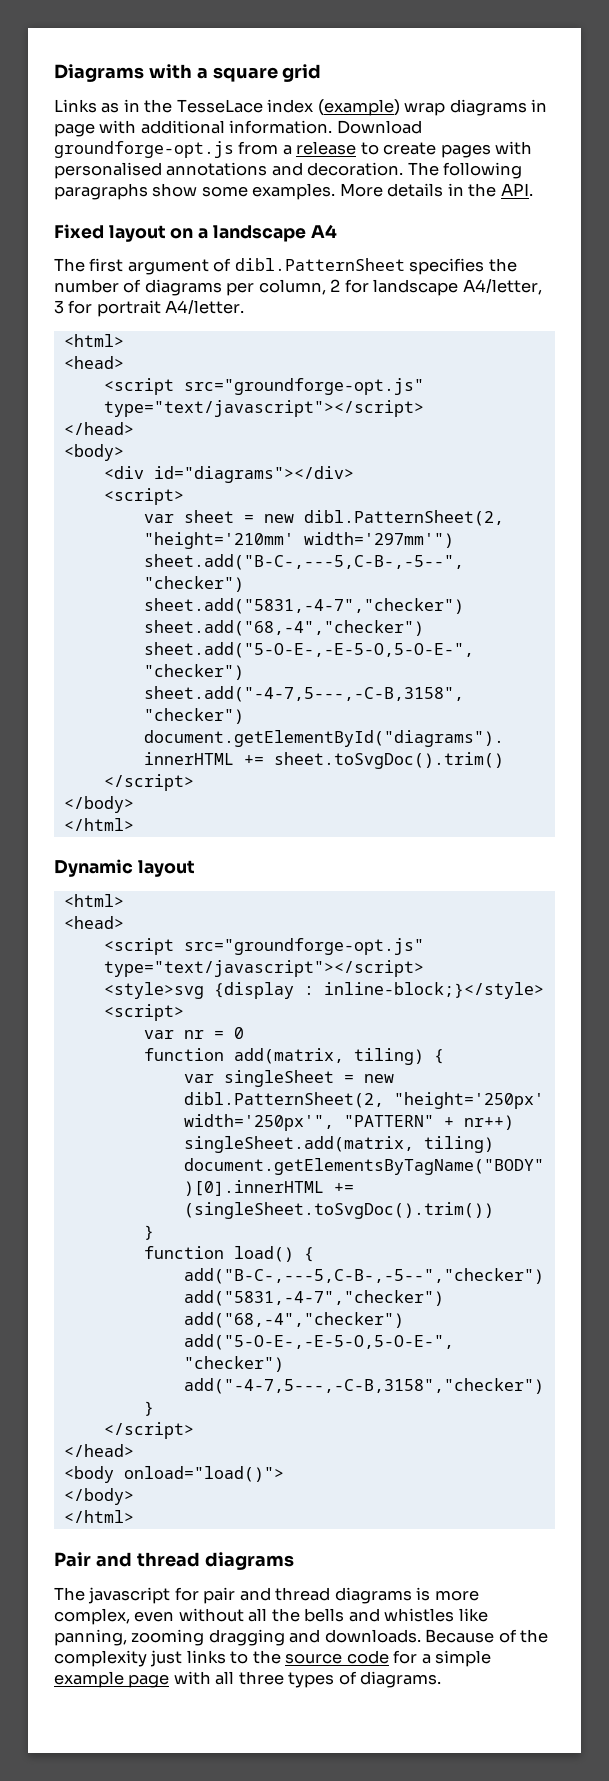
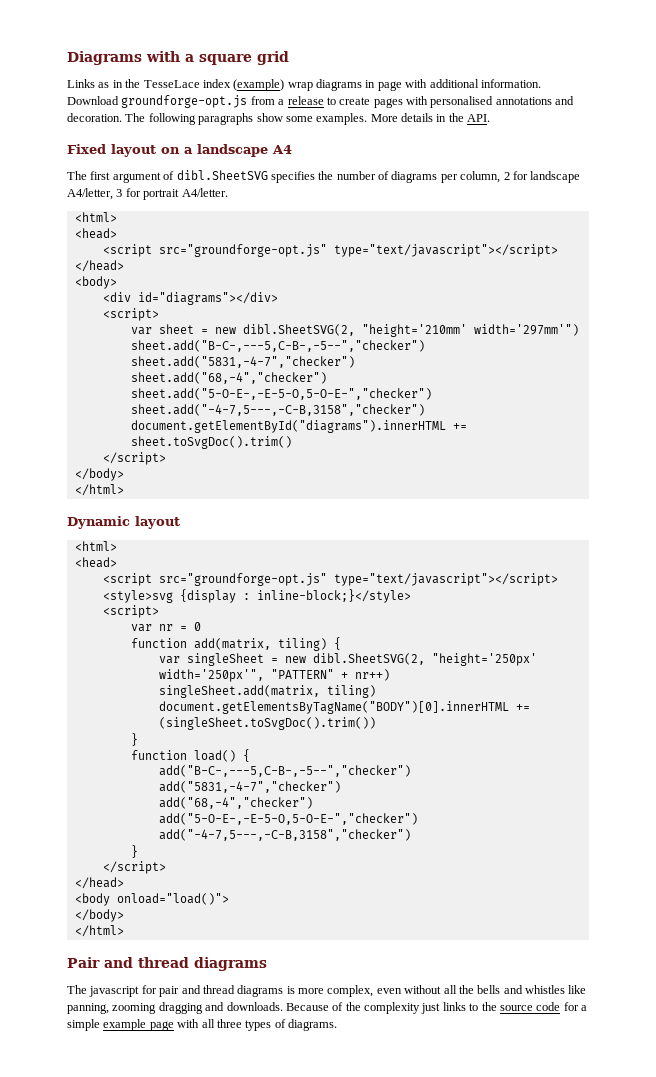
[234,258,405,271] dibl.PatternSheet -> [176,170,268,180] dibl.SheetSVG
[303,510,504,526] dibl.PatternSheet(2, -> [242,324,355,336] dibl.SheetSVG(2,
[183,1092,384,1108] dibl.PatternSheet(2, -> [312,653,425,665] dibl.SheetSVG(2,

